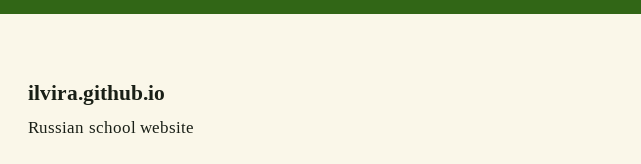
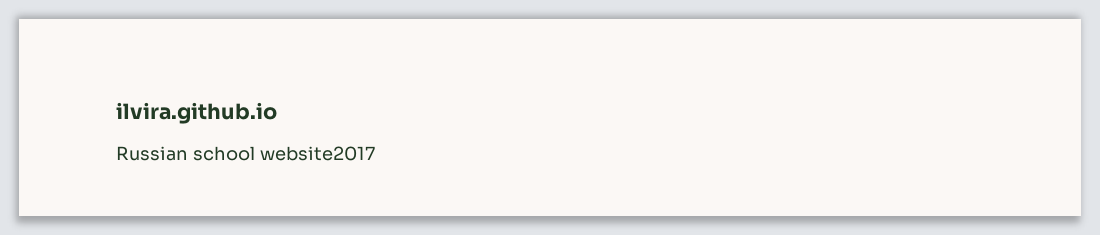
[140,121,195,133] website -> [259,146,375,161] website2017

